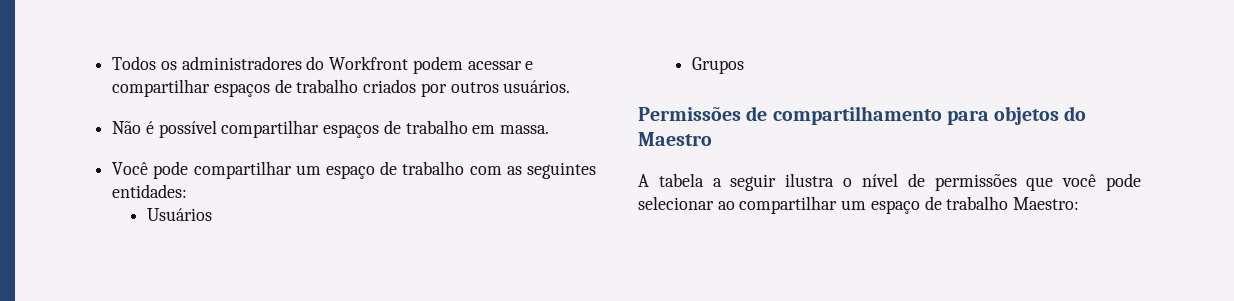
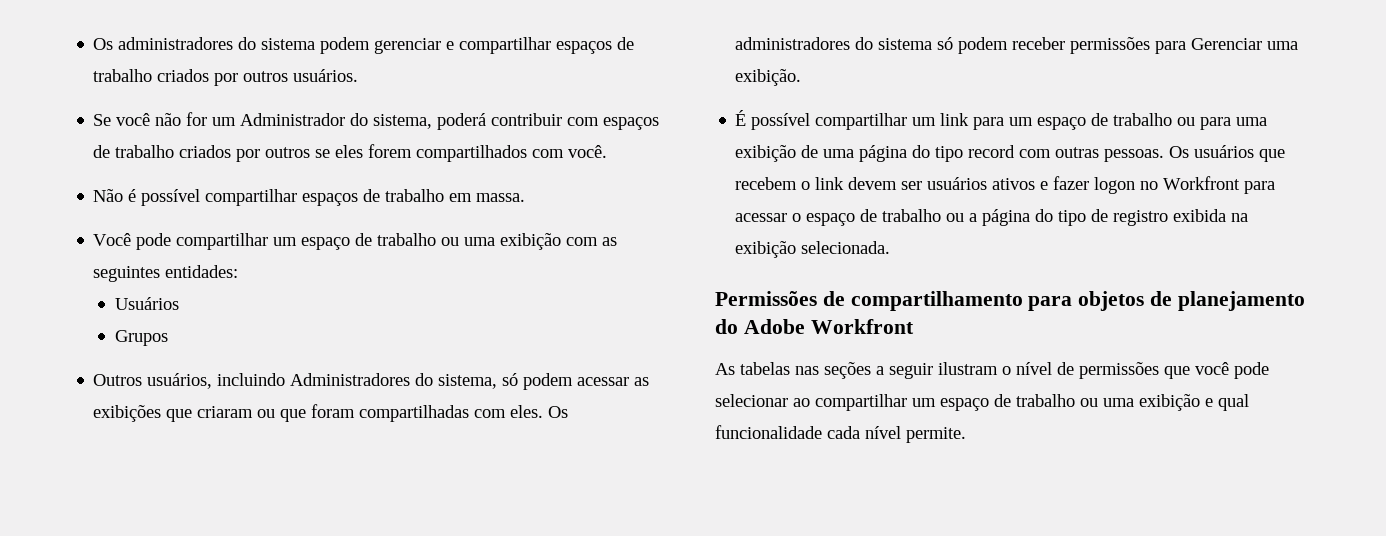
[112,56,522,74] Todos os administradores do Workfront podem acessar -> [93,37,442,54] Os administradores do sistema podem gerenciar
(571, 86) none -> [93,112,660,130] [93,144,608,162] // Se você não for um Administrador do sistema, poderá contribuir com espaços de trabalho criados por outros se eles forem compartilhados com você.
(465, 168) none -> [441,233,562,250] ou uma exibição
(745, 65) none -> [93,373,650,390] [93,404,569,422] [735,37,1299,54] [735,69,802,86] [735,110,1268,130] [735,145,1286,162] [735,176,1276,194] [735,209,1249,226] [735,241,891,258] // Outros usuários, incluindo Administradores do sistema, só podem acessar as exibições que criaram ou que foram compartilhadas com eles. Os administradores do sistema só podem receber permissões para Gerenciar uma exibição. // É possível compartilhar um link para um espaço de trabalho ou para uma exibição de uma página do tipo record com outras pessoas. Os usuários que recebem o link devem ser usuários ativos e fazer logon no Workfront para acessar o espaço de trabalho ou a página do tipo de registro exibida na exibição selecionada.
[1064,106,1087,121] [638,132,712,146] [638,173,704,187] do Maestro // A tabela -> [1150,291,1305,311] [715,319,914,334] [715,362,871,379] de planejamento do Adobe Workfront // As tabelas nas seções
[785,173,835,187] ilustra -> [938,362,998,375] ilustram
[1013,197,1080,210] Maestro: -> [1080,394,1249,411] [715,425,966,443] ou uma exibição e qual funcionalidade cada nível permite.

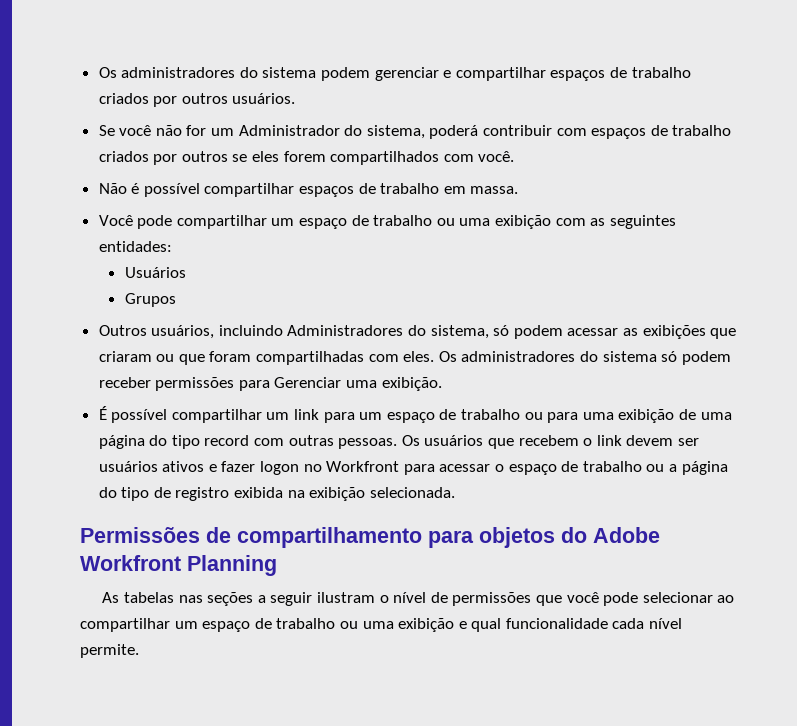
[1150,291,1305,311] de planejamento -> (555, 537) none
(914, 326) none -> [187,555,277,576] Planning

